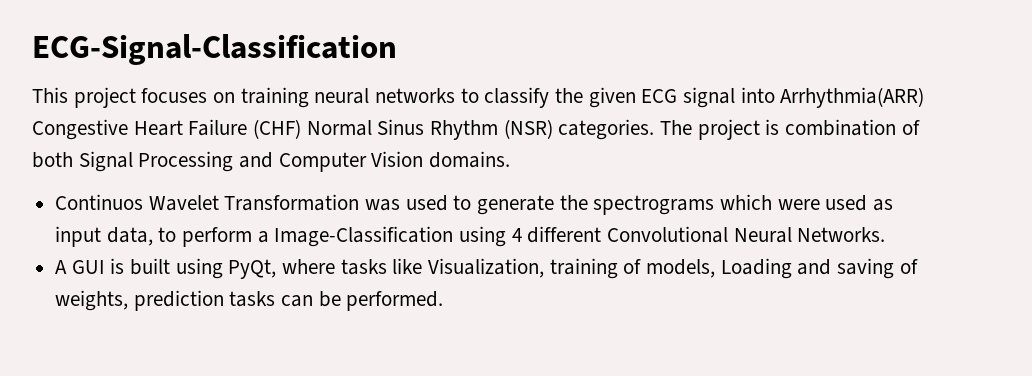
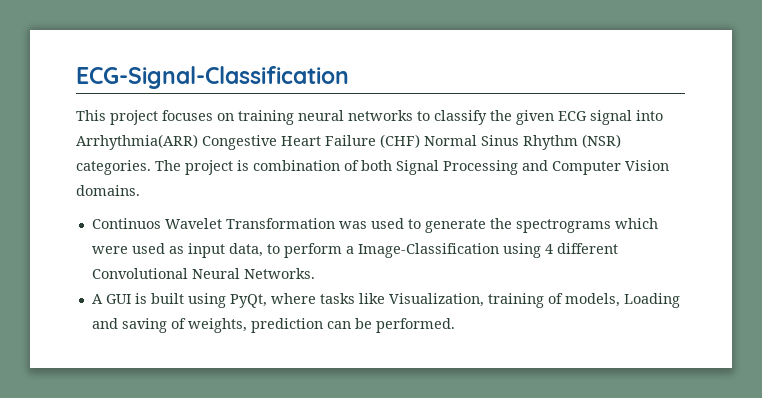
[229,291,276,307] tasks -> (323, 325) none

